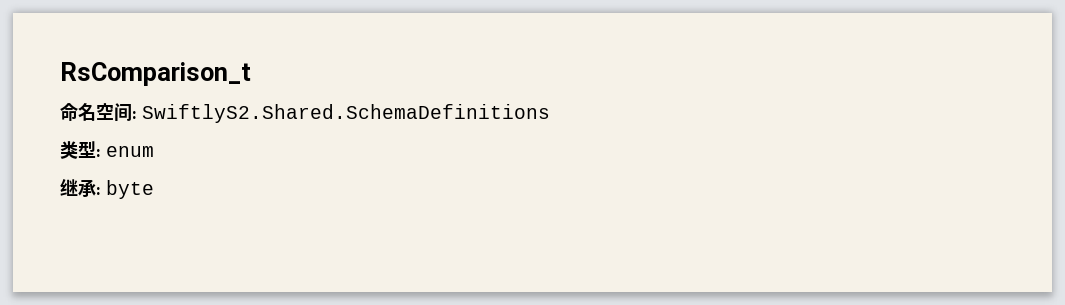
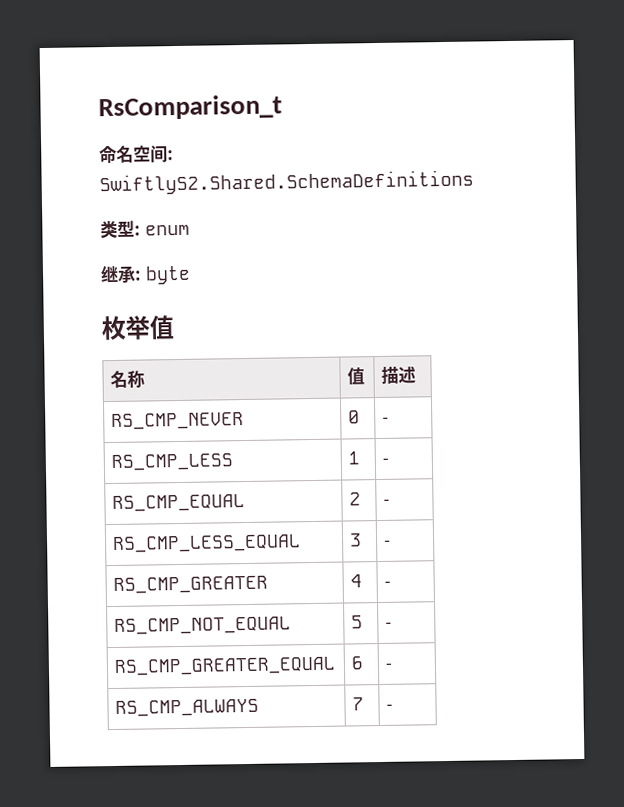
(154, 189) none -> [101,315,175,341] [110,370,146,389] [347,367,366,386] [381,366,417,384] [111,412,245,431] [348,410,361,424] [382,416,390,423] [111,453,234,472] [348,451,361,465] [382,457,390,464] [112,494,246,513] [349,492,362,506] [383,498,391,505] [112,534,302,554] [349,533,363,547] [384,539,392,546] [113,575,269,594] [350,574,363,588] [384,580,392,587] [114,616,292,635] [351,615,364,629] [385,621,393,628] [114,656,337,676] [351,656,364,670] [385,662,393,669] [115,698,260,717] [352,697,365,711] [386,703,394,710] // 枚举值 // 名称 | 值 | 描述 // RS_CMP_NEVER | 0 | - // RS_CMP_LESS | 1 | - // RS_CMP_EQUAL | 2 | - // RS_CMP_LESS_EQUAL | 3 | - // RS_CMP_GREATER | 4 | - // RS_CMP_NOT_EQUAL | 5 | - // RS_CMP_GREATER_EQUAL | 6 | - // RS_CMP_ALWAYS | 7 | -

